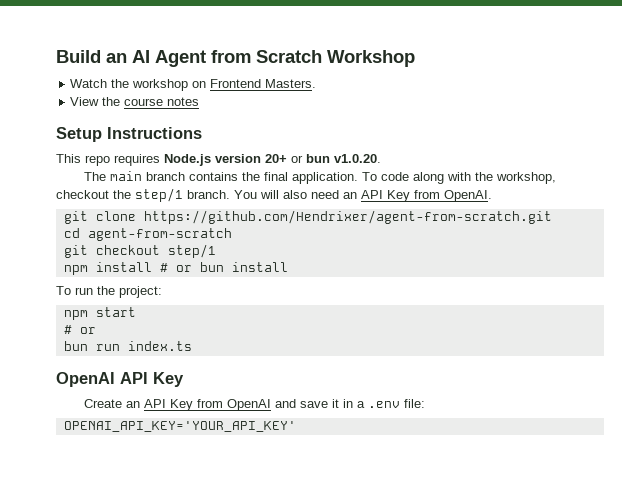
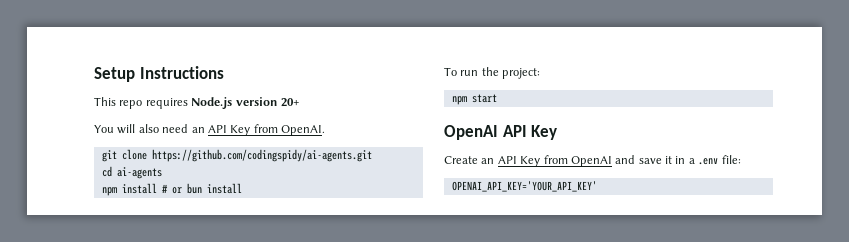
[56,50,415,67] [70,79,317,91] [70,97,200,106] Build an AI Agent from Scratch Workshop // Watch the workshop on Frontend Masters. // View the course notes // -> (94, 74) none
[291,154,381,163] [84,171,557,184] [56,188,230,202] or bun v1.0.20. // The main branch contains the final application. To code along with the workshop, checkout the step/1 branch. -> (300, 102) //
[143,210,552,224] https://github.com/Hendrixer/agent-from-scratch.git -> [151,149,372,162] https://github.com/codingspidy/ai-agents.git
[87,228,232,241] [63,244,216,258] agent-from-scratch // git checkout step/1 -> [116,167,162,179] ai-agents
[63,325,96,334] [63,341,192,351] // # or // bun run index.ts -> (497, 98) none

